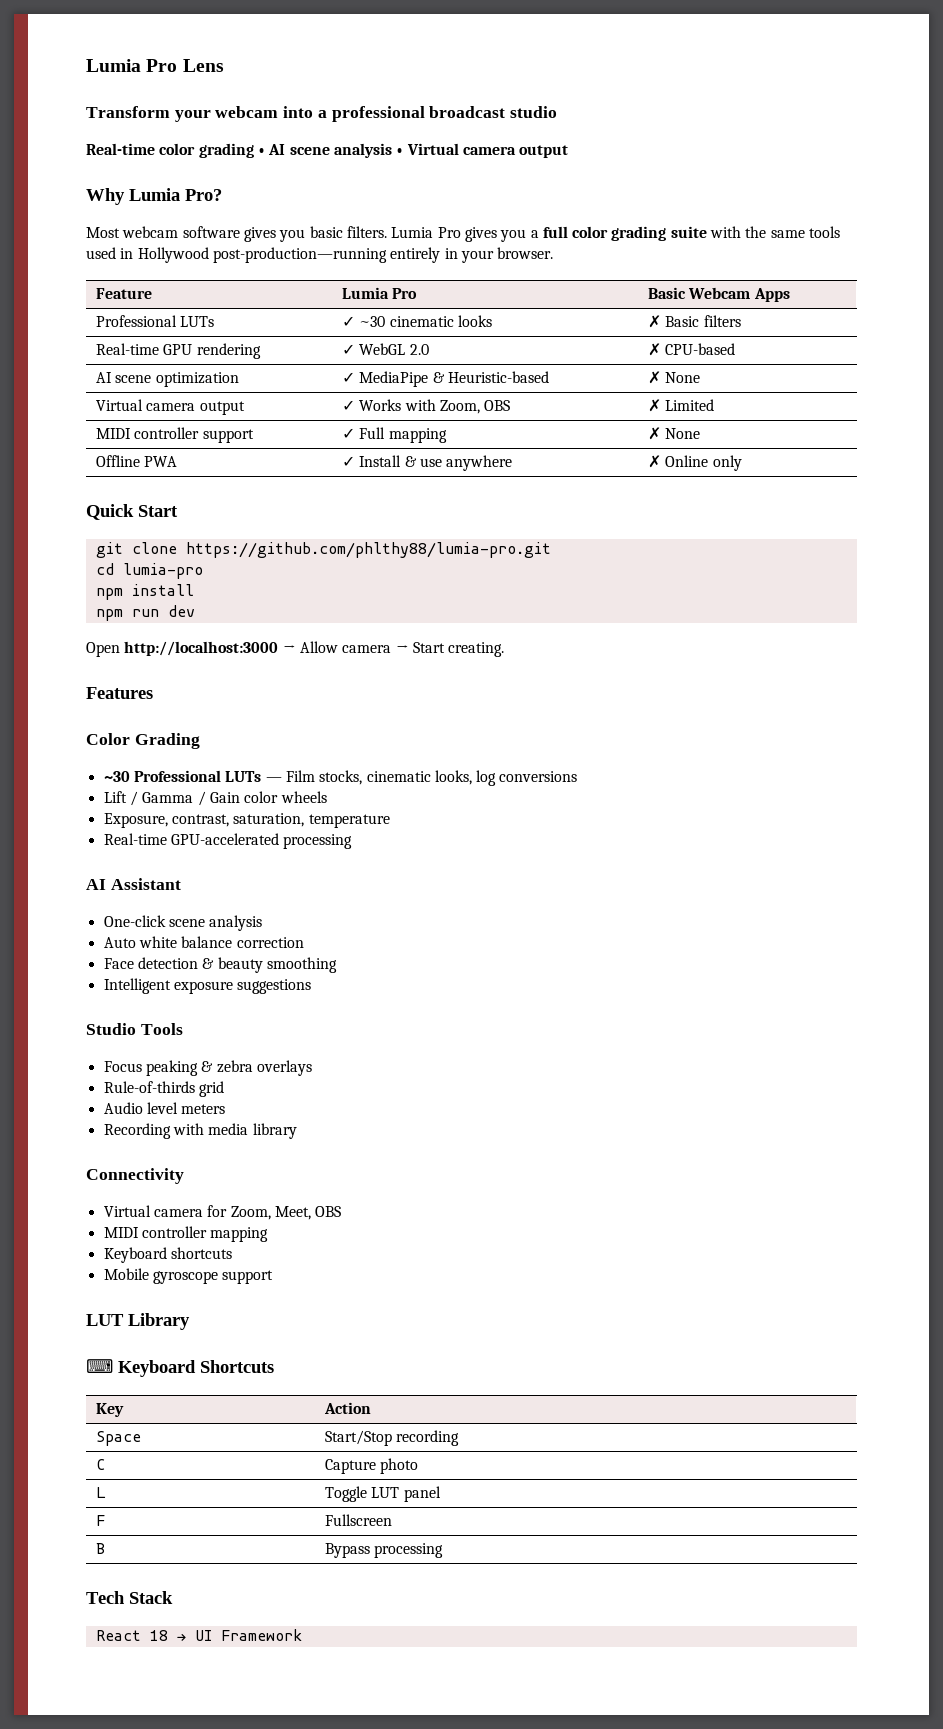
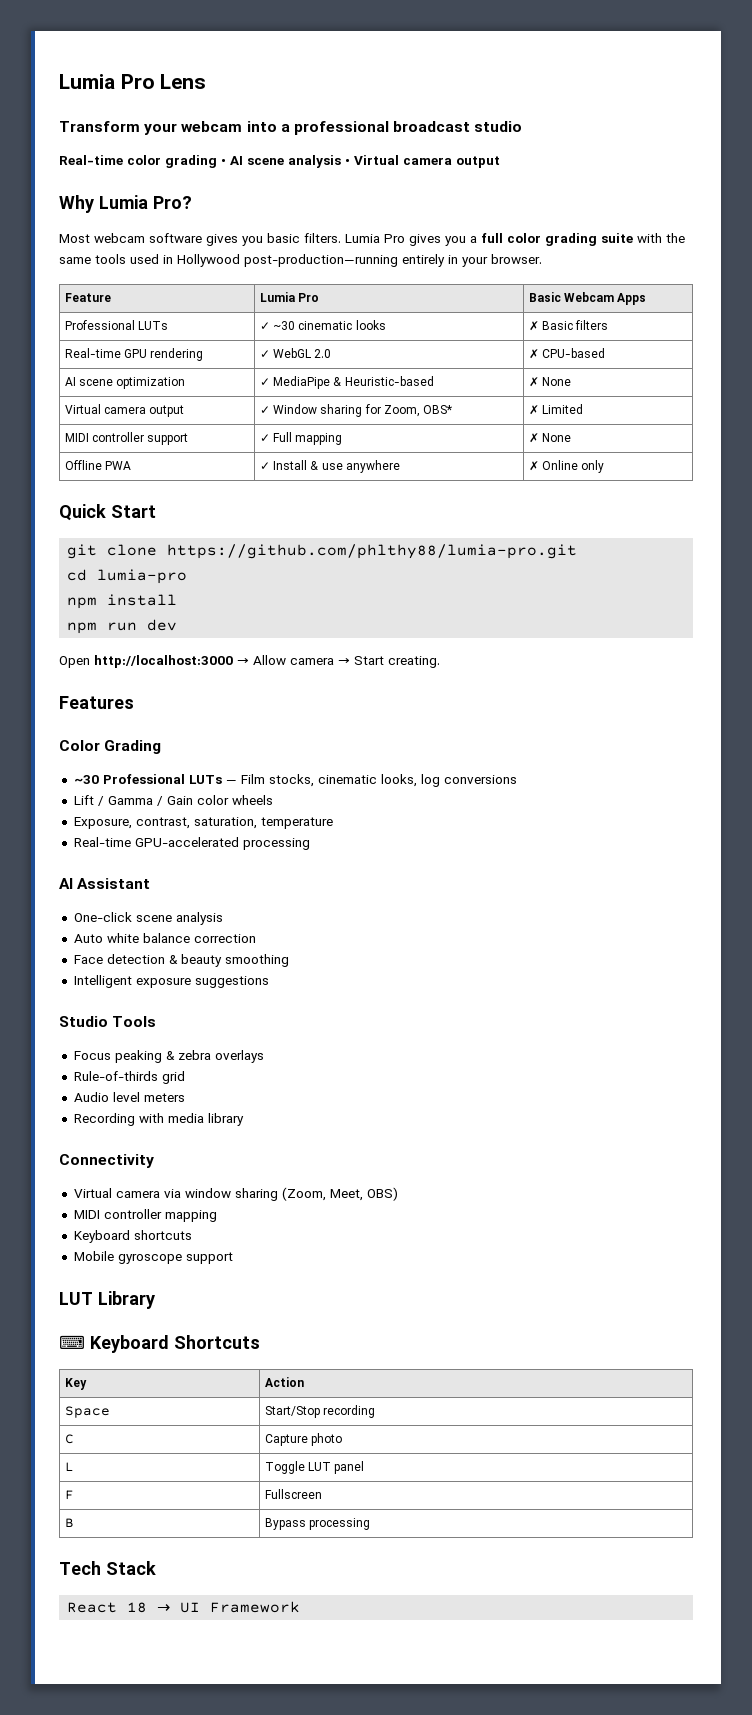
[359,399,511,414] Works with Zoom, OBS -> [273,404,452,417] Window sharing for Zoom, OBS*
[207,1205,342,1220] for Zoom, Meet, OBS -> [163,1187,398,1201] via window sharing (Zoom, Meet, OBS)

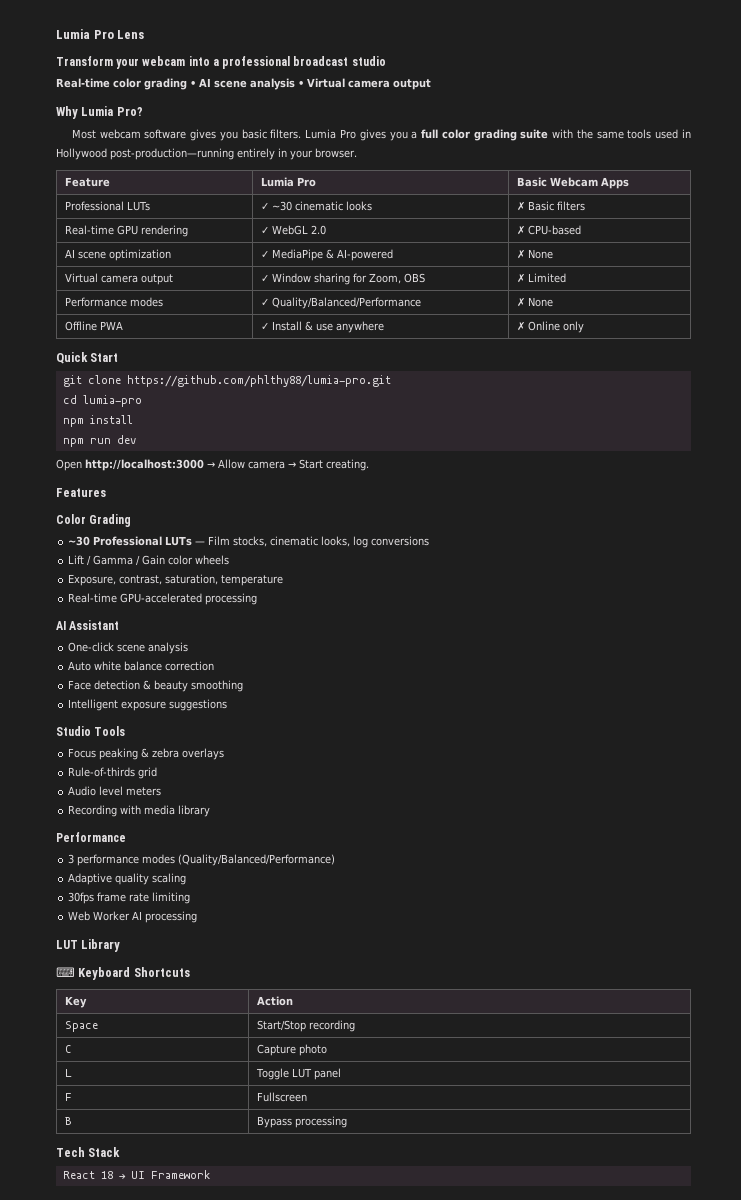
[344,376,434,386] Heuristic-based -> [336,249,393,261] AI-powered
[422,405,452,414] OBS* -> [403,273,425,283] OBS
[64,432,189,445] [259,432,343,445] MIDI controller support | ✓ Full mapping -> [64,297,163,307] [260,297,421,309] Performance modes | ✓ Quality/Balanced/Performance
[59,1154,154,1168] [73,1187,398,1201] [73,1209,217,1222] [73,1230,192,1243] [73,1251,233,1264] Connectivity // Virtual camera via window sharing (Zoom, Meet, OBS) // MIDI controller mapping // Keyboard shortcuts // Mobile gyroscope support -> [56,832,126,842] [68,854,336,866] [68,873,187,885] [68,892,191,904] [68,911,198,923] Performance // 3 performance modes (Quality/Balanced/Performance) // Adaptive quality scaling // 30fps frame rate limiting // Web Worker AI processing

